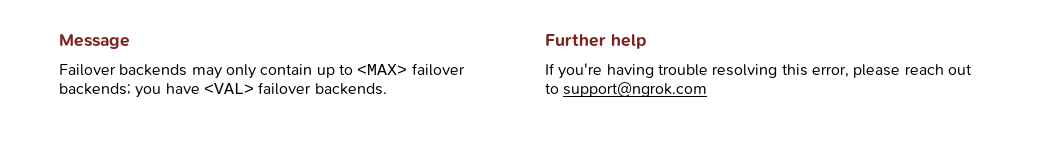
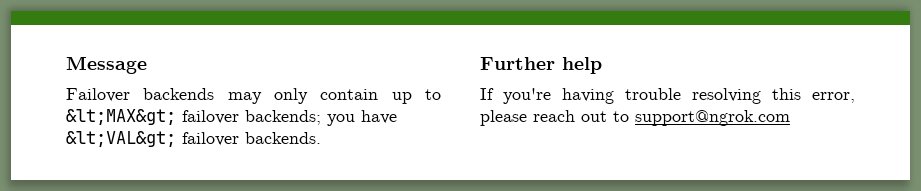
[357,64,408,75] <MAX> -> [66,109,176,125] &lt;MAX&gt;
[203,83,254,94] <VAL> -> [66,131,176,147] &lt;VAL&gt;

